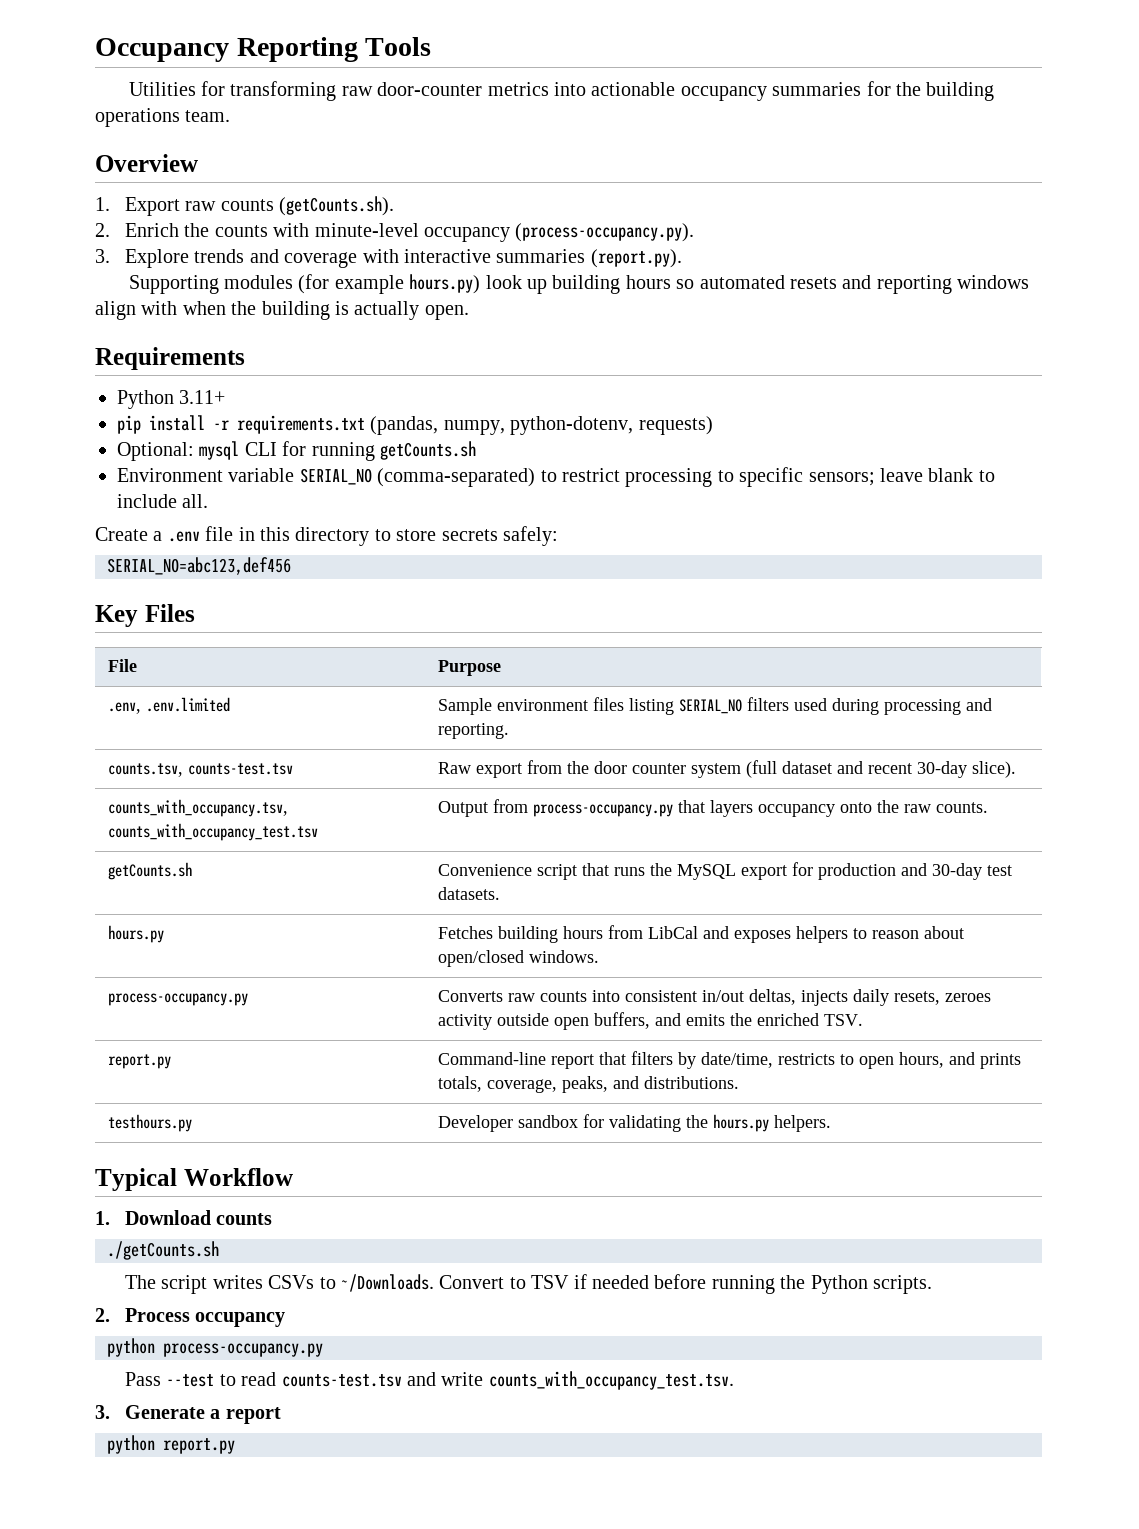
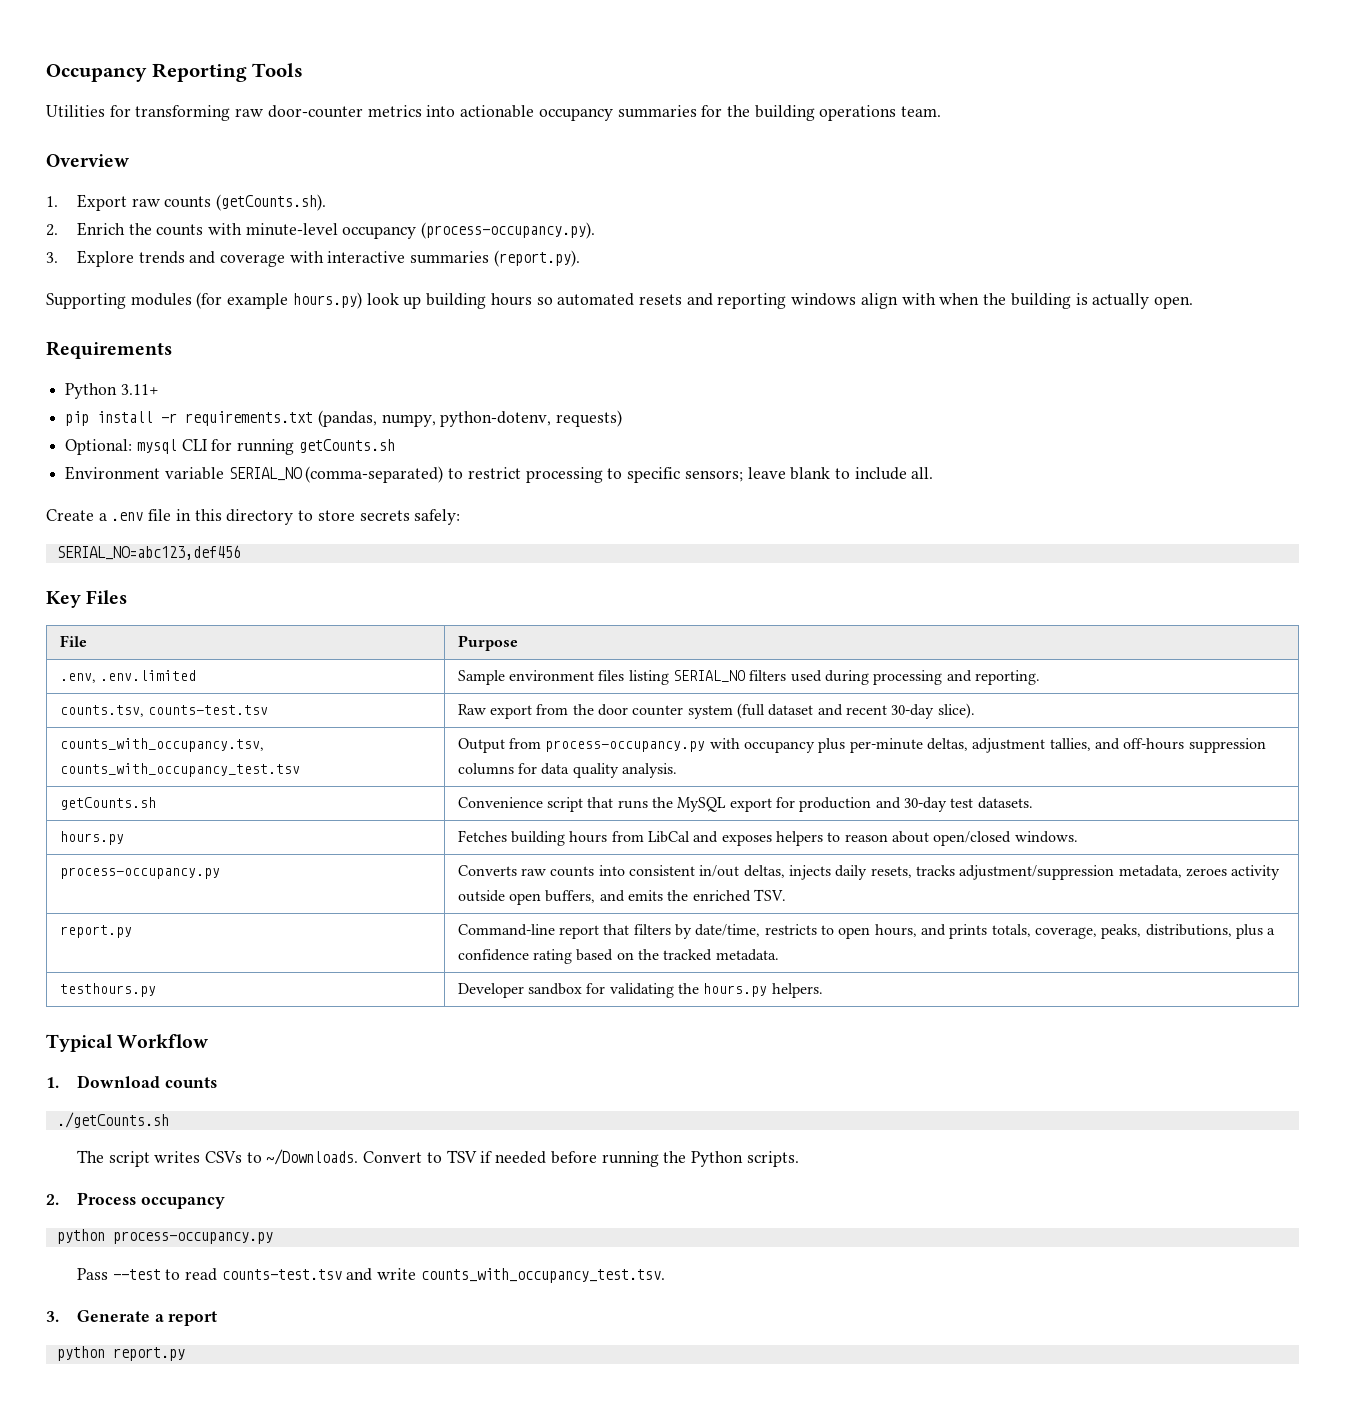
[677,800,988,817] that layers occupancy onto the raw counts. -> [709,738,1266,753] [457,763,678,778] with occupancy plus per-minute deltas, adjustment tallies, and off-hours suppression columns for data quality analysis.
(940, 998) none -> [915,865,1182,880] tracks adjustment/suppression metadata,
[612,1076,739,1089] and distributions. -> [1145,924,1276,939] [457,949,779,964] distributions, plus a confidence rating based on the tracked metadata.

